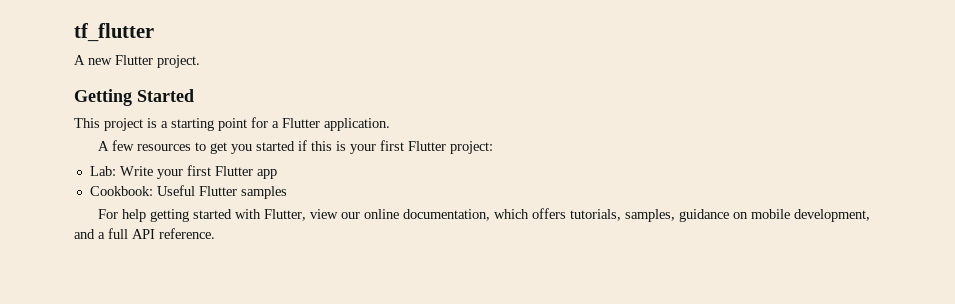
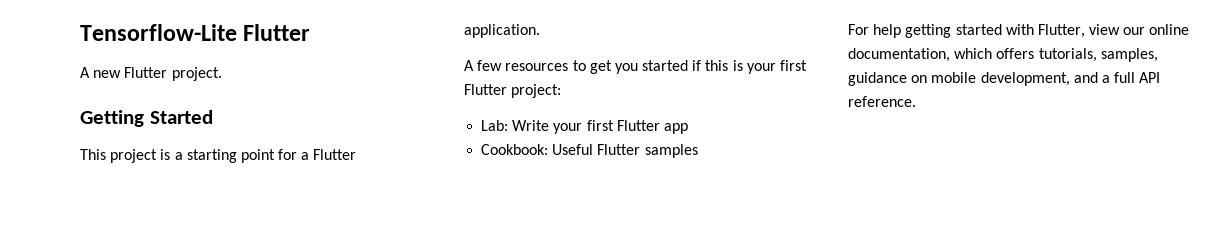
[74,23,154,42] tf_flutter -> [80,24,311,41] Tensorflow-Lite Flutter

